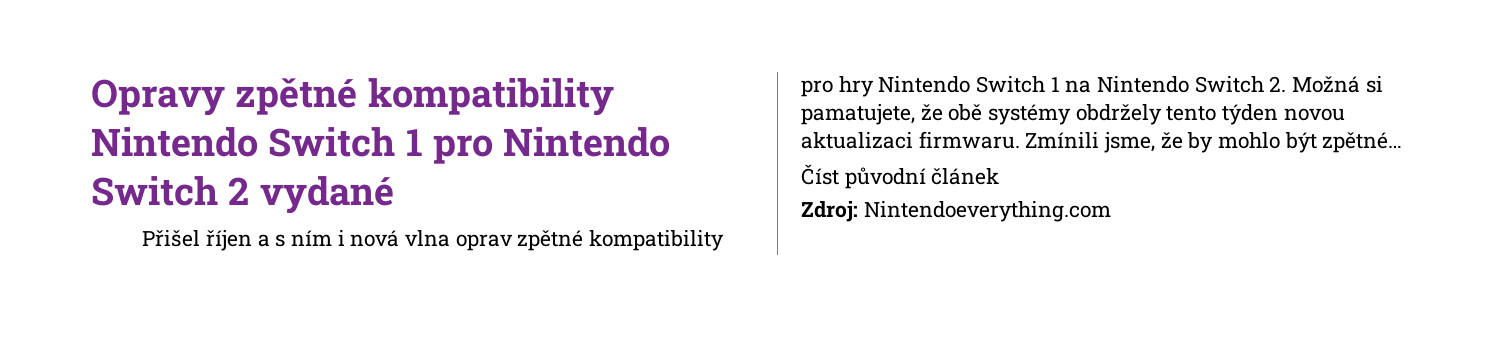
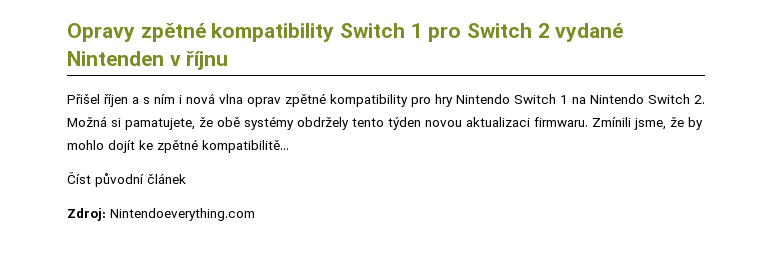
[91,127,258,157] Nintendo -> (335, 32) none
[503,127,671,157] Nintendo -> (462, 34) none
(394, 195) none -> [67,51,229,70] Nintenden v říjnu
[1284,132,1403,153] být zpětné… -> [108,139,289,153] dojít ke zpětné kompatibilitě...

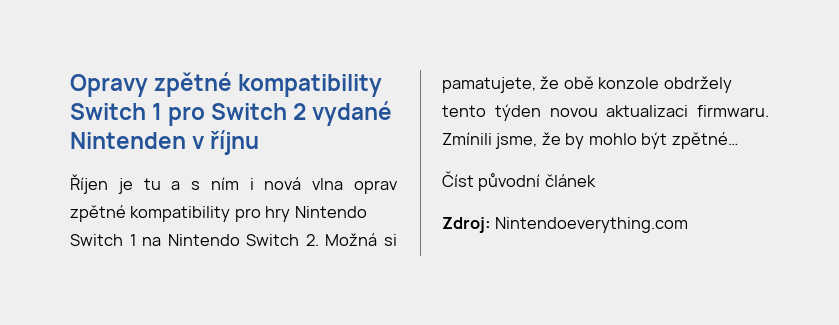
[67,94,128,107] Přišel říjen -> [70,174,161,194] Říjen je tu
[244,116,294,130] systémy -> [598,77,660,89] konzole
[108,139,289,153] dojít ke zpětné kompatibilitě... -> [641,132,738,149] být zpětné…

